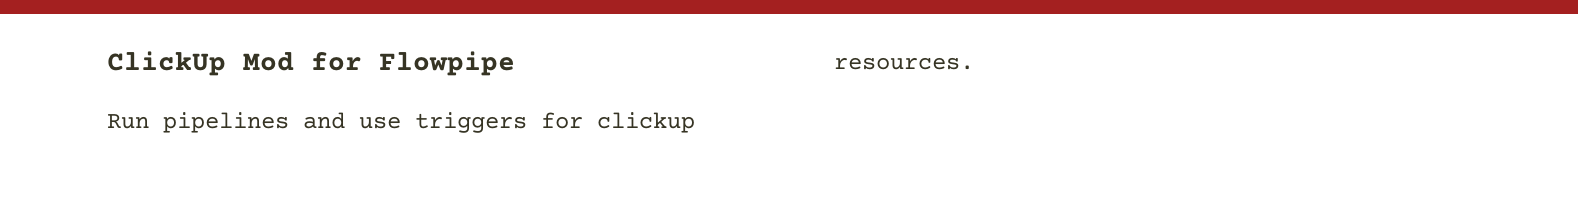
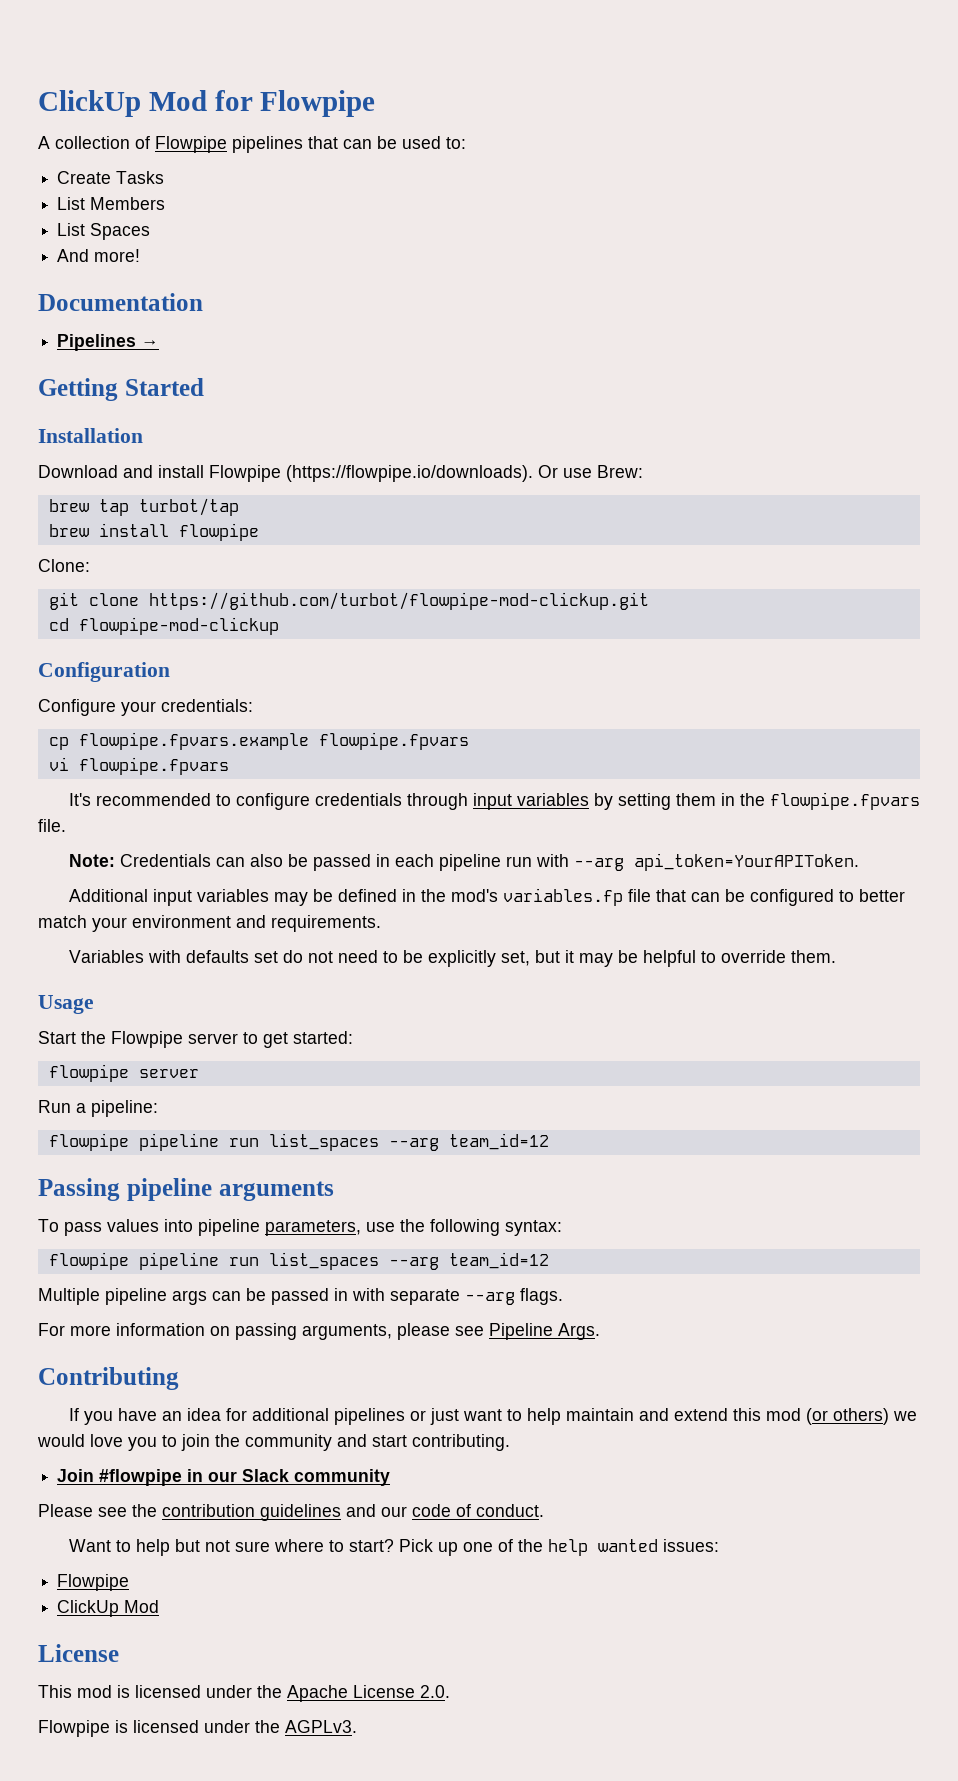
[107,112,695,133] [834,57,974,70] Run pipelines and use triggers for clickup resources. -> [38,136,466,153] [57,171,165,184] [57,197,166,210] [57,223,151,240] [57,249,141,262] [38,293,203,311] [57,334,160,351] [38,378,204,401] [38,428,143,443] [38,465,643,482] [48,498,239,516] [48,523,259,541] [38,559,90,572] [48,592,649,610] [48,617,279,635] [38,662,170,682] [38,699,253,716] [48,732,469,750] [48,757,229,775] [68,792,920,810] [38,819,66,832] [68,853,859,871] [68,888,905,906] [38,915,381,932] [68,950,836,967] [38,995,94,1014] [38,1031,353,1048] [48,1064,199,1082] [38,1100,158,1117] [48,1133,549,1151] [38,1178,334,1201] [38,1219,562,1236] [48,1252,549,1270] [38,1288,563,1305] [38,1323,600,1340] [38,1367,179,1390] [68,1408,917,1425] [37,1434,510,1451] [57,1469,391,1486] [38,1504,544,1521] [68,1539,719,1556] [57,1574,130,1591] [57,1600,160,1617] [38,1644,119,1662] [38,1685,450,1702] [38,1720,357,1737] A collection of Flowpipe pipelines that can be used to: // Create Tasks // List Members // List Spaces // And more! // Documentation // Pipelines → // Getting Started // Installation // Download and install Flowpipe (https://flowpipe.io/downloads). Or use Brew: // brew tap turbot/tap // brew install flowpipe // Clone: // git clone https://github.com/turbot/flowpipe-mod-clickup.git // cd flowpipe-mod-clickup // Configuration // Configure your credentials: // cp flowpipe.fpvars.example flowpipe.fpvars // vi flowpipe.fpvars // It's recommended to configure credentials through input variables by setting them in the flowpipe.fpvars file. // Note: Credentials can also be passed in each pipeline run with --arg api_token=YourAPIToken. // Additional input variables may be defined in the mod's variables.fp file that can be configured to better match your environment and requirements. // Variables with defaults set do not need to be explicitly set, but it may be helpful to override them. // Usage // Start the Flowpipe server to get started: // flowpipe server // Run a pipeline: // flowpipe pipeline run list_spaces --arg team_id=12 // Passing pipeline arguments // To pass values into pipeline parameters, use the following syntax: // flowpipe pipeline run list_spaces --arg team_id=12 // Multiple pipeline args can be passed in with separate --arg flags. // For more information on passing arguments, please see Pipeline Args. // Contributing // If you have an idea for additional pipelines or just want to help maintain and extend this mod (or others) we would love you to join the community and start contributing. // Join #flowpipe in our Slack community // Please see the contribution guidelines and our code of conduct. // Want to help but not sure where to start? Pick up one of the help wanted issues: // Flowpipe // ClickUp Mod // License // This mod is licensed under the Apache License 2.0. // Flowpipe is licensed under the AGPLv3.

